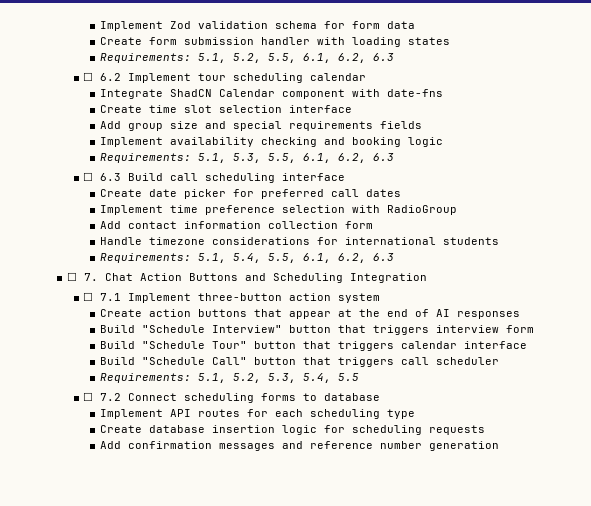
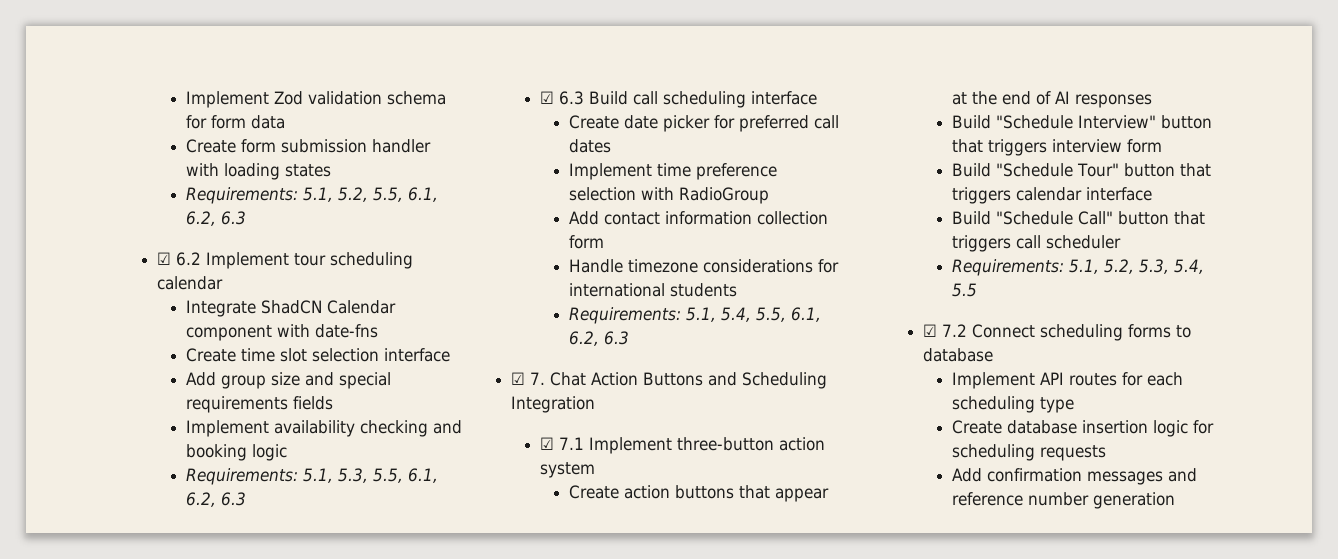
[83,72,94,81] ☐ -> [156,252,171,265] ☑
[83,172,94,181] ☐ -> [539,91,554,104] ☑
[67,272,78,281] ☐ -> [511,372,526,385] ☑
[83,292,94,301] ☐ -> [539,437,554,450] ☑
[83,392,94,401] ☐ -> [922,324,937,337] ☑

